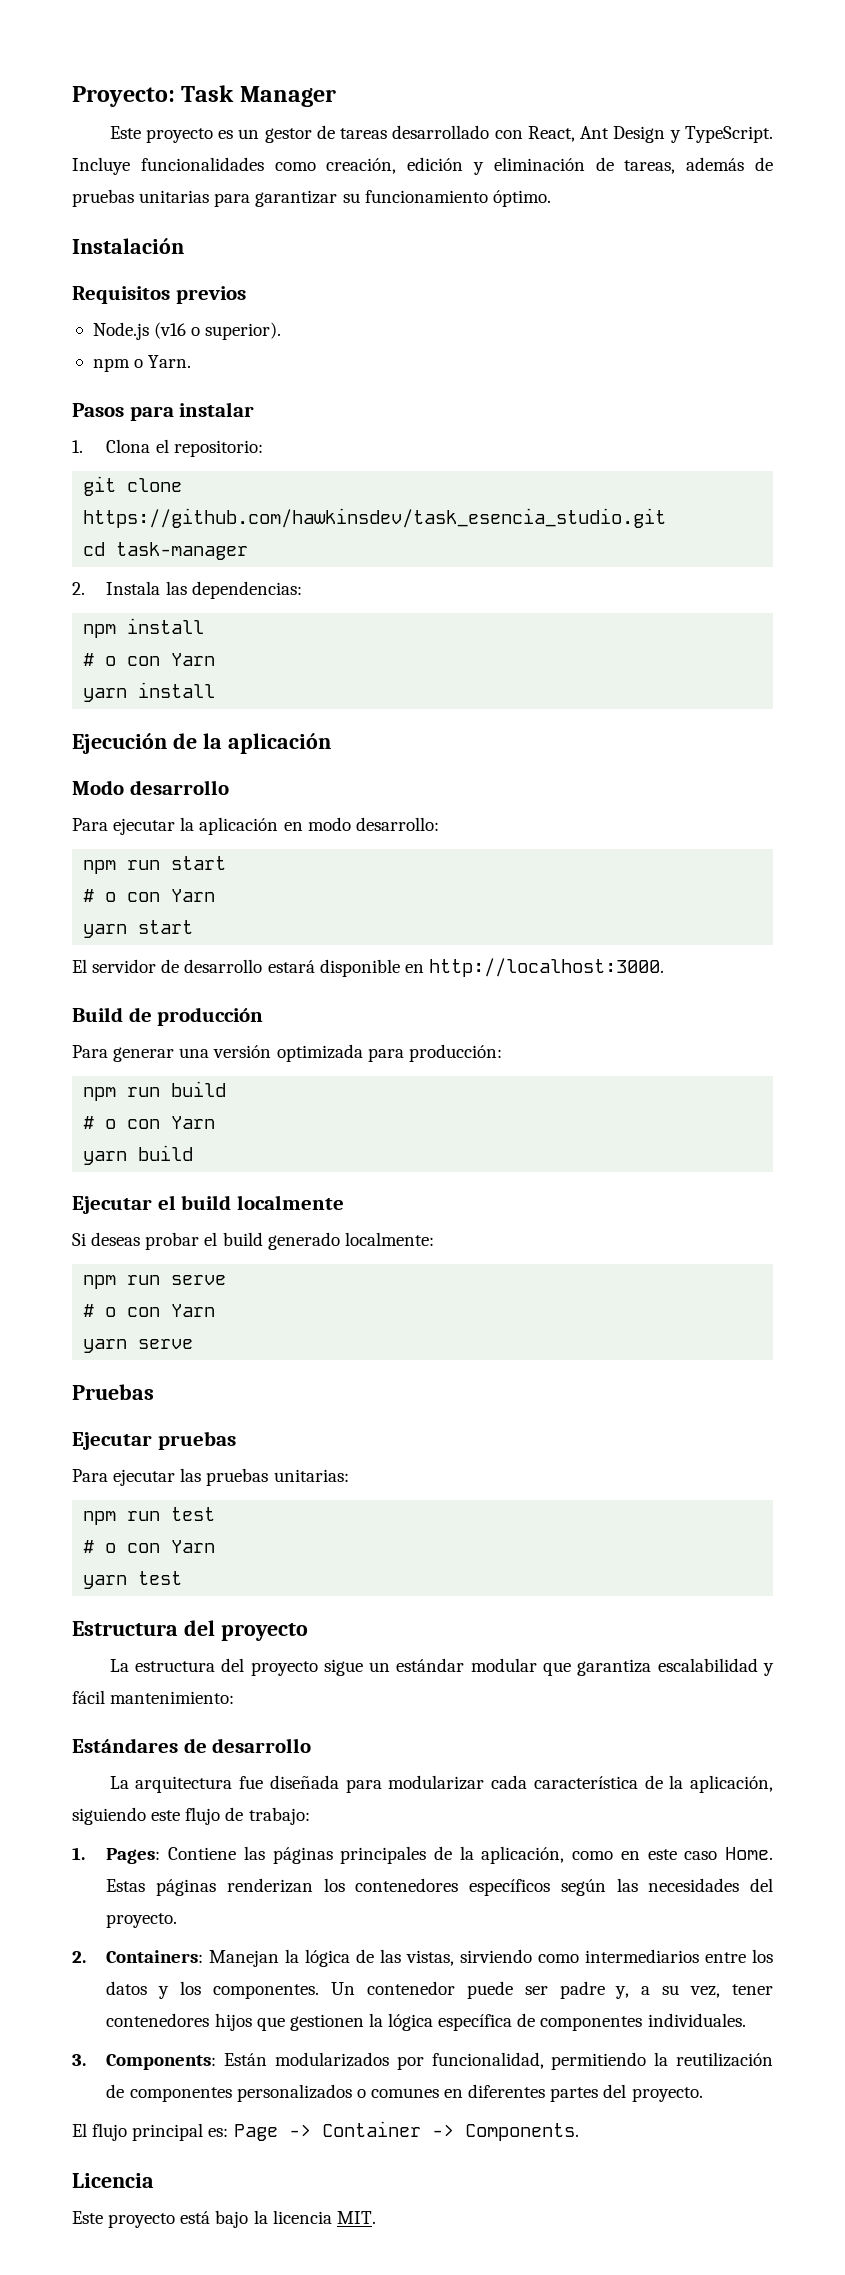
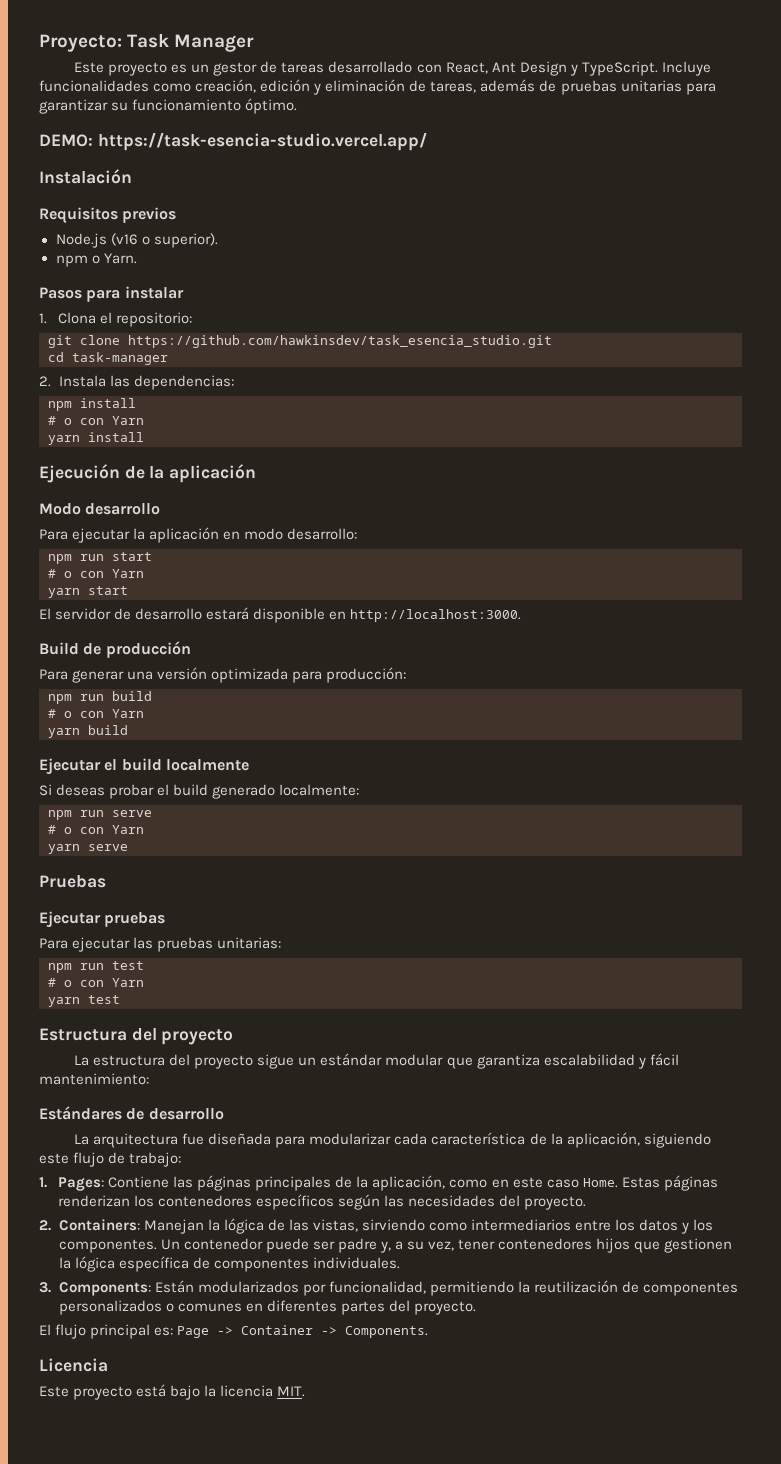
(551, 198) none -> [39,132,427,151] // DEMO: https://task-esencia-studio.vercel.app/

